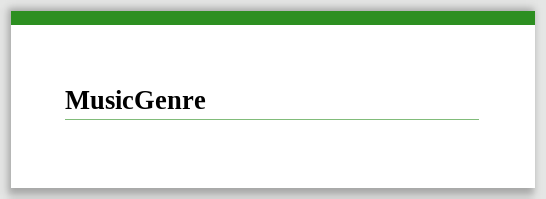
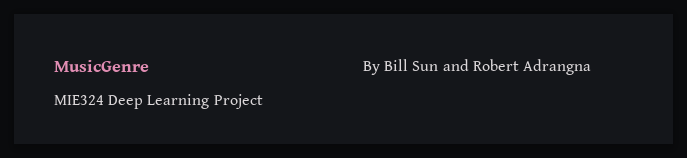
(206, 99) none -> [54,94,263,109] [363,59,591,75] // MIE324 Deep Learning Project // By Bill Sun and Robert Adrangna

